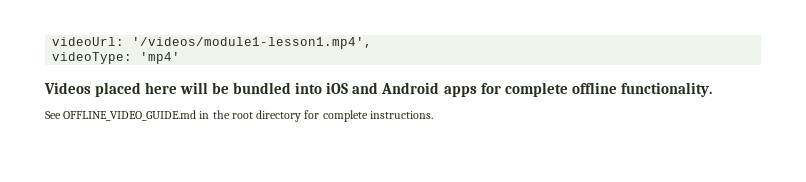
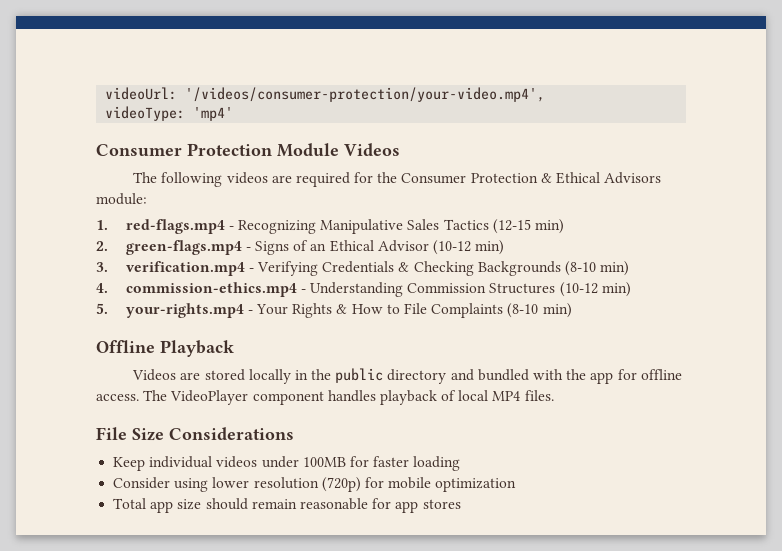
[132,37,373,49] '/videos/module1-lesson1.mp4', -> [185,87,546,102] '/videos/consumer-protection/your-video.mp4',
[44,82,712,97] [45,110,433,122] Videos placed here will be bundled into iOS and Android apps for complete offline functionality. // See OFFLINE_VIDEO_GUIDE.md in the root directory for complete instructions. -> [96,143,400,157] [133,172,662,187] [96,193,147,205] [96,219,565,234] [96,240,505,255] [96,261,630,276] [96,282,631,297] [96,303,572,318] [96,340,234,357] [132,368,682,384] [96,390,554,405] [96,427,294,441] [113,456,461,471] [113,477,517,492] [113,498,461,513] Consumer Protection Module Videos // The following videos are required for the Consumer Protection & Ethical Advisors module: // 1. red-flags.mp4 - Recognizing Manipulative Sales Tactics (12-15 min) // 2. green-flags.mp4 - Signs of an Ethical Advisor (10-12 min) // 3. verification.mp4 - Verifying Credentials & Checking Backgrounds (8-10 min) // 4. commission-ethics.mp4 - Understanding Commission Structures (10-12 min) // 5. your-rights.mp4 - Your Rights & How to File Complaints (8-10 min) // Offline Playback // Videos are stored locally in the public directory and bundled with the app for offline access. The VideoPlayer component handles playback of local MP4 files. // File Size Considerations // Keep individual videos under 100MB for faster loading // Consider using lower resolution (720p) for mobile optimization // Total app size should remain reasonable for app stores

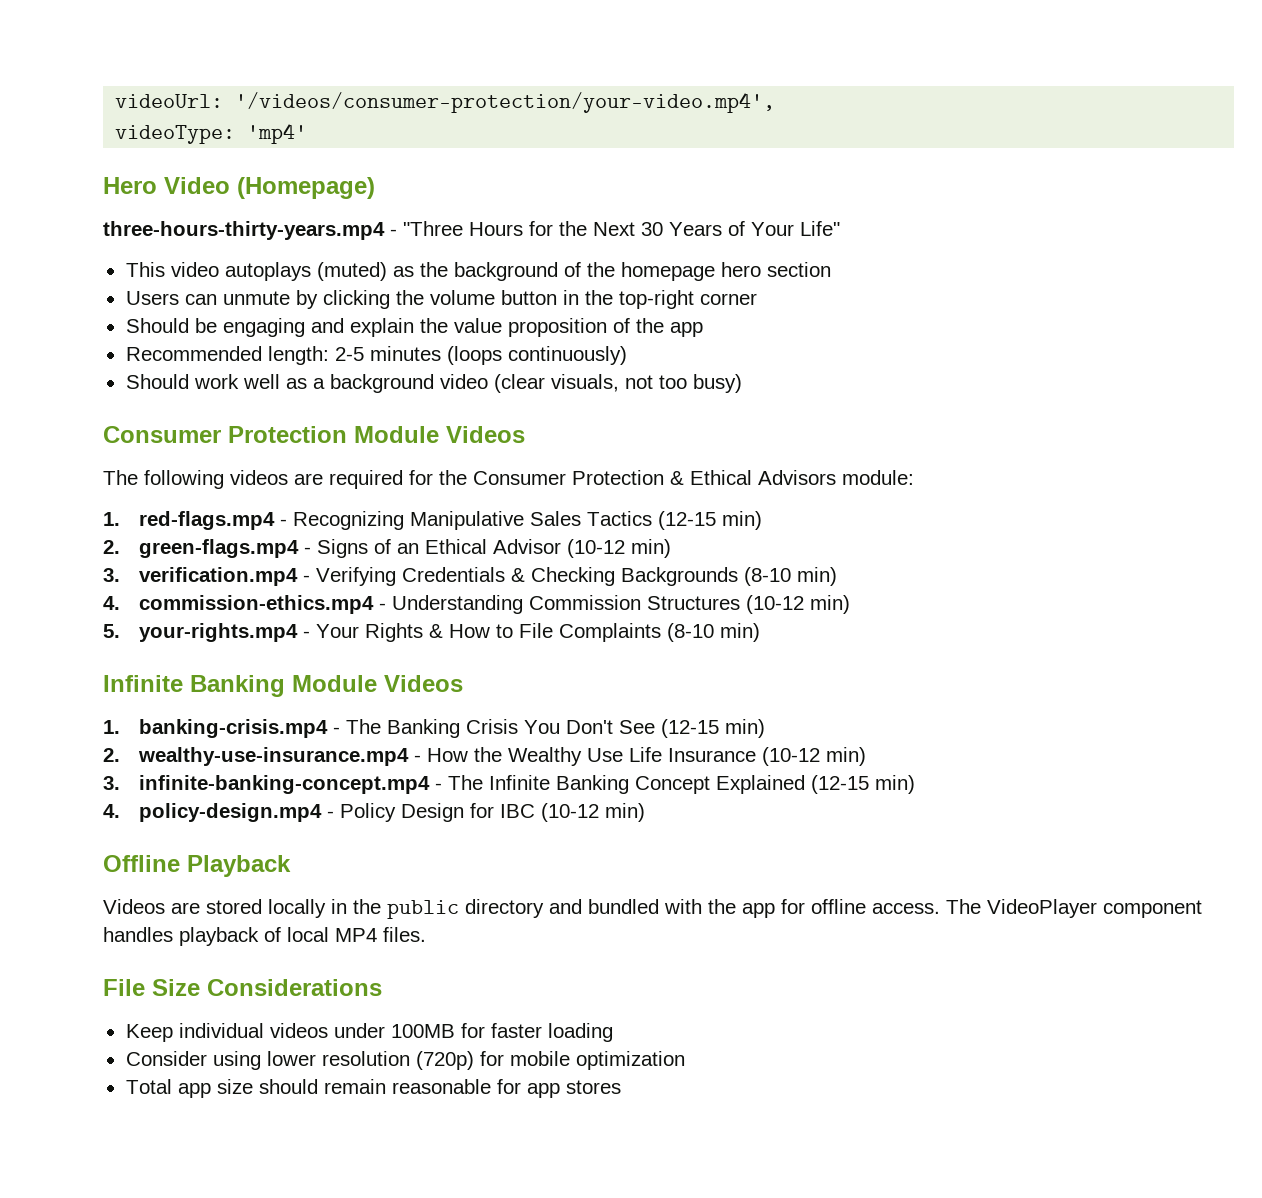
(234, 114) none -> [103,177,375,199] [103,221,840,240] [125,262,831,281] [125,290,757,309] [125,318,703,337] [125,346,627,365] [125,374,742,393] // Hero Video (Homepage) // three-hours-thirty-years.mp4 - "Three Hours for the Next 30 Years of Your Life" // This video autoplays (muted) as the background of the homepage hero section // Users can unmute by clicking the volume button in the top-right corner // Should be engaging and explain the value proposition of the app // Recommended length: 2-5 minutes (loops continuously) // Should work well as a background video (clear visuals, not too busy)
(572, 310) none -> [103,675,463,697] [103,719,766,738] [103,747,867,766] [103,775,916,794] [103,803,646,822] // Infinite Banking Module Videos // 1. banking-crisis.mp4 - The Banking Crisis You Don't See (12-15 min) // 2. wealthy-use-insurance.mp4 - How the Wealthy Use Life Insurance (10-12 min) // 3. infinite-banking-concept.mp4 - The Infinite Banking Concept Explained (12-15 min) // 4. policy-design.mp4 - Policy Design for IBC (10-12 min)

